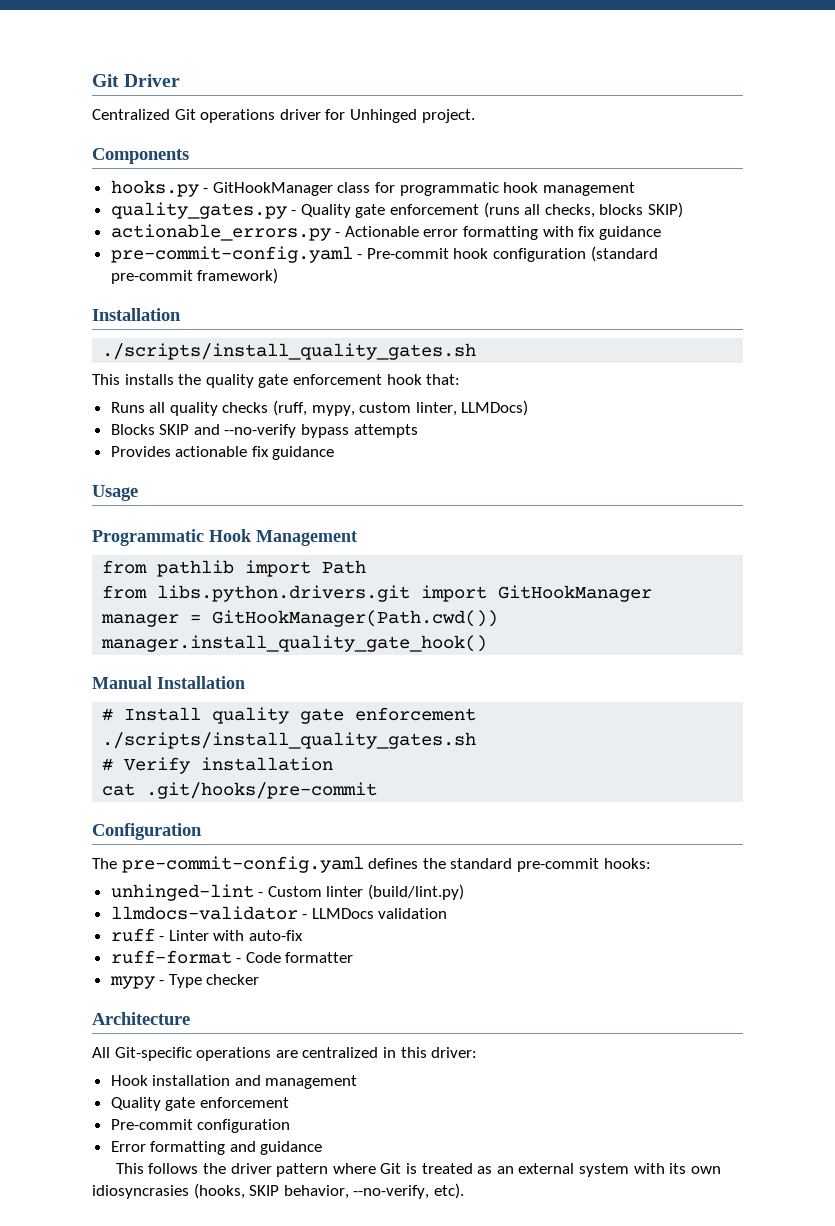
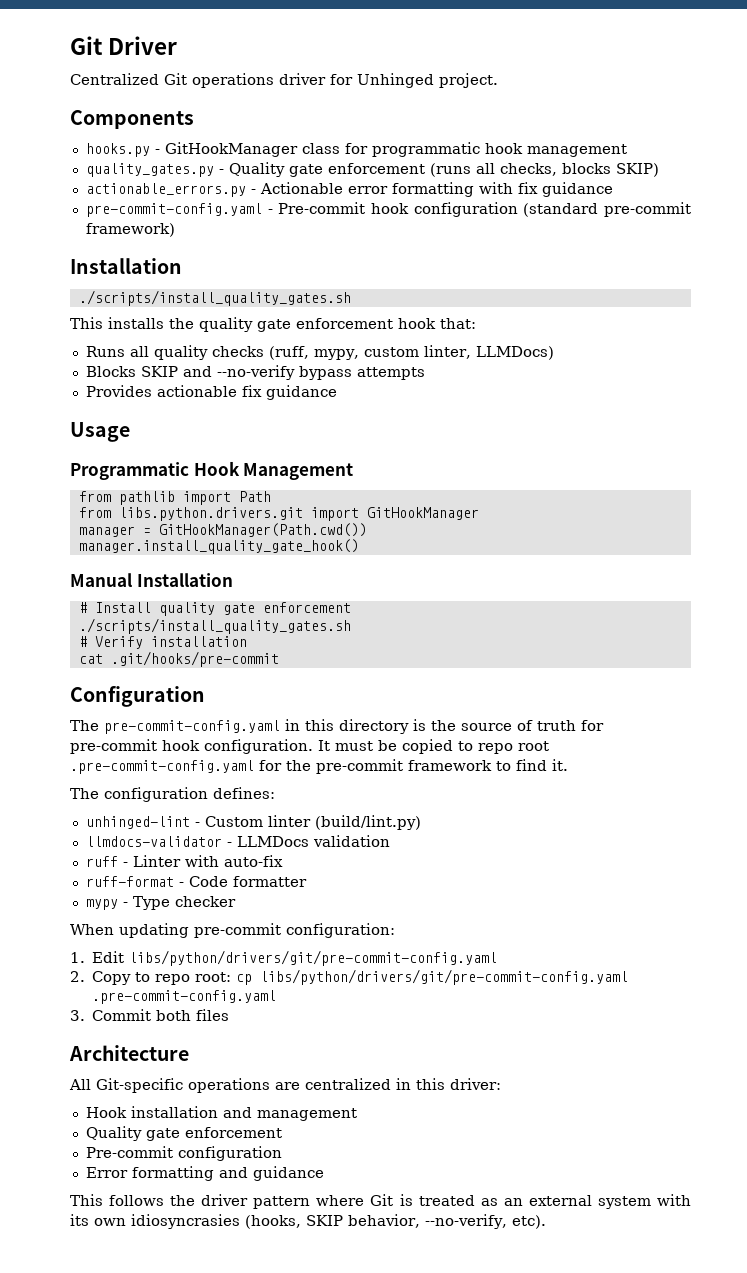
[368,858,651,872] defines the standard pre-commit hooks: -> [285,719,604,734] [70,739,549,754] [70,759,568,774] [70,787,275,802] in this directory is the source of truth for pre-commit hook configuration. It must be copied to repo root .pre-commit-config.yaml for the pre-commit framework to find it. // The configuration defines:
(260, 979) none -> [70,923,395,938] [70,950,498,966] [70,969,629,985] [92,990,277,1004] [70,1009,230,1021] // When updating pre-commit configuration: // 1. Edit libs/python/drivers/git/pre-commit-config.yaml // 2. Copy to repo root: cp libs/python/drivers/git/pre-commit-config.yaml .pre-commit-config.yaml // 3. Commit both files

